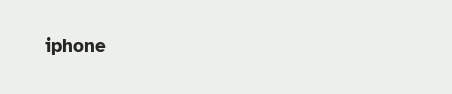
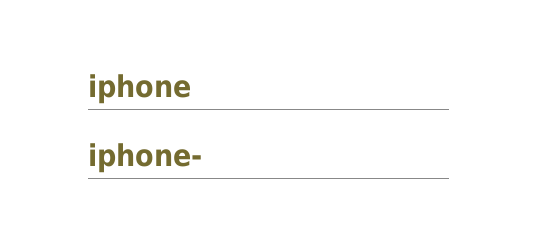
(106, 46) none -> [88,143,202,173] // iphone-

